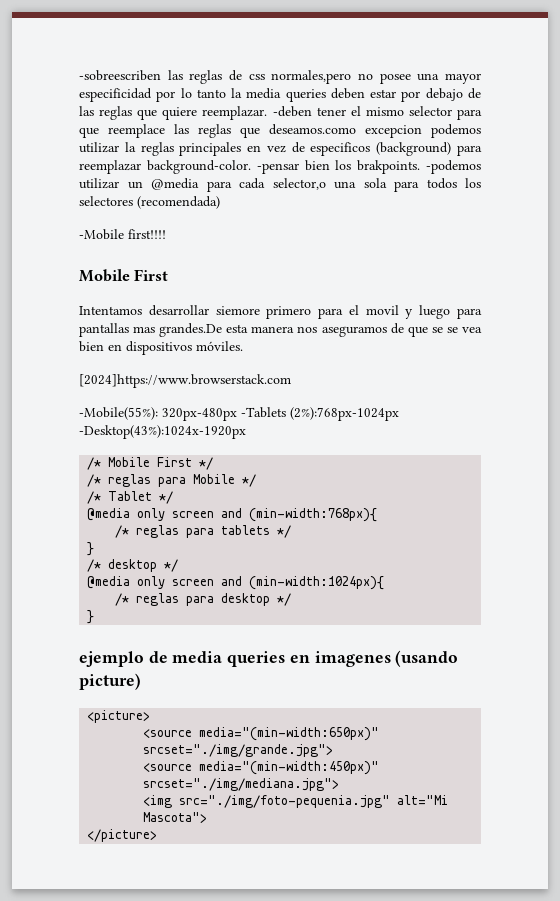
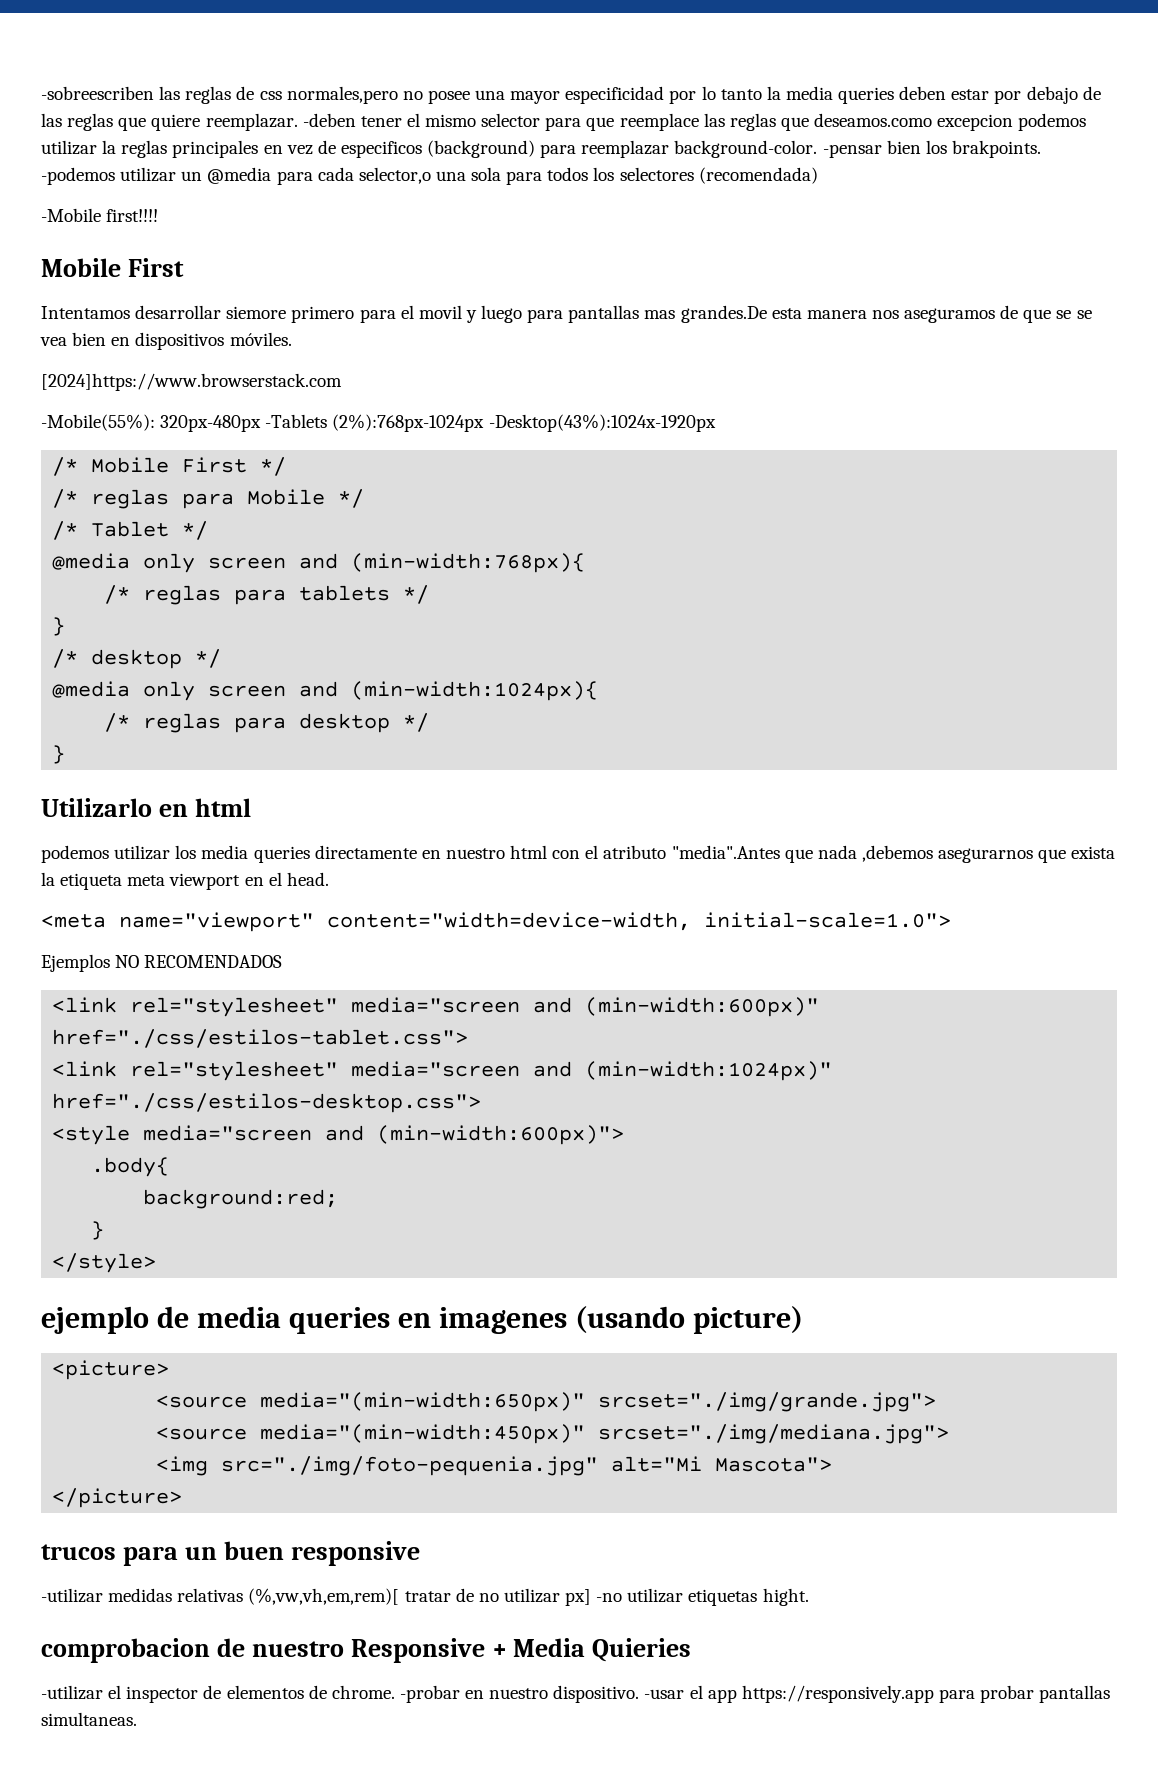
(95, 617) none -> [41,798,251,817] [41,845,1116,863] [41,872,329,890] [41,912,951,932] [41,954,283,972] [52,997,820,1017] [52,1029,469,1048] [52,1061,833,1081] [52,1093,482,1113] [52,1125,625,1145] [91,1157,170,1177] [143,1189,339,1209] [91,1221,105,1240] [52,1253,157,1273] // Utilizarlo en html // podemos utilizar los media queries directamente en nuestro html con el atributo "media".Antes que nada ,debemos asegurarnos que exista la etiqueta meta viewport en el head. // <meta name="viewport" content="width=device-width, initial-scale=1.0"> // Ejemplos NO RECOMENDADOS // <link rel="stylesheet" media="screen and (min-width:600px)" href="./css/estilos-tablet.css"> // <link rel="stylesheet" media="screen and (min-width:1024px)" href="./css/estilos-desktop.css"> // <style media="screen and (min-width:600px)"> // .body{ // background:red; // } // </style>
(158, 835) none -> [41,1541,420,1566] [41,1588,809,1606] [41,1638,692,1663] [41,1685,1111,1703] [41,1712,137,1726] // trucos para un buen responsive // -utilizar medidas relativas (%,vw,vh,em,rem)[ tratar de no utilizar px] -no utilizar etiquetas hight. // comprobacion de nuestro Responsive + Media Quieries // -utilizar el inspector de elementos de chrome. -probar en nuestro dispositivo. -usar el app https://responsively.app para probar pantallas simultaneas.

